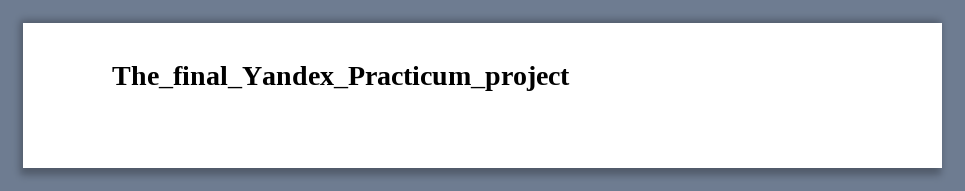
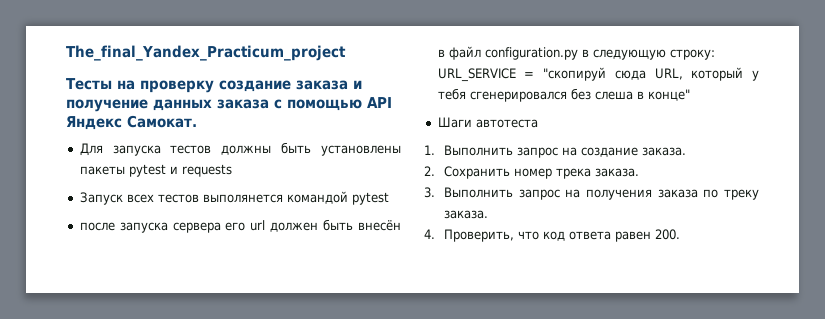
(570, 78) none -> [66,78,362,93] [66,97,392,112] [66,115,197,130] [79,142,401,156] [79,164,232,177] [79,191,389,205] [79,219,401,233] [437,46,715,60] [437,67,759,82] [437,88,690,102] [437,117,538,128] [424,145,687,158] [424,166,640,179] [424,187,759,200] [444,210,489,219] [424,229,681,242] // Тесты на проверку создание заказа и получение данных заказа с помощью API Яндекс Самокат. // Для запуска тестов должны быть установлены пакеты pytest и requests // Запуск всех тестов выполянется командой pytest // после запуска сервера его url должен быть внесён в файл configuration.py в следующую строку: URL_SERVICE = "скопируй сюда URL, который у тебя сгенерировался без слеша в конце" // Шаги автотеста // 1. Выполнить запрос на создание заказа. // 2. Сохранить номер трека заказа. // 3. Выполнить запрос на получения заказа по треку заказа. // 4. Проверить, что код ответа равен 200.

